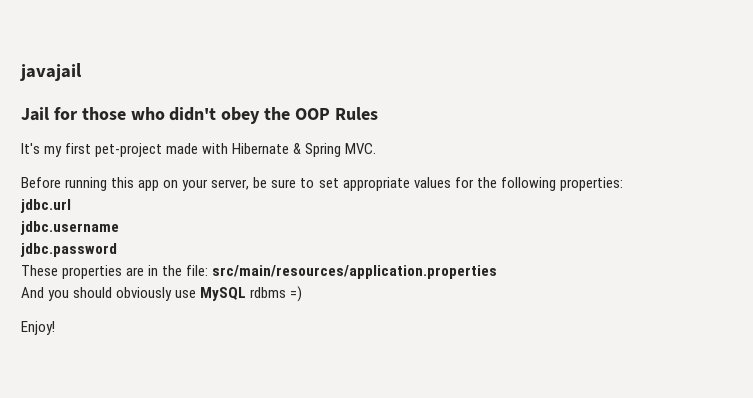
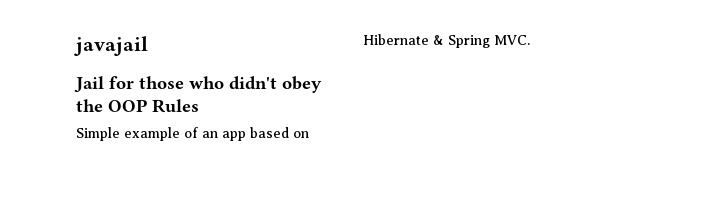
[21,143,377,157] [21,177,623,191] [20,199,71,213] [20,221,119,235] [20,243,117,257] [21,265,498,279] [21,286,303,302] [21,321,55,335] It's my first pet-project made with Hibernate & Spring MVC. // Before running this app on your server, be sure to set appropriate values for the following properties: // jdbc.url // jdbc.username // jdbc.password // These properties are in the file: src/main/resources/application.properties // And you should obviously use MySQL rdbms =) // Enjoy! -> [76,127,309,141] [363,34,530,48] Simple example of an app based on Hibernate & Spring MVC.

